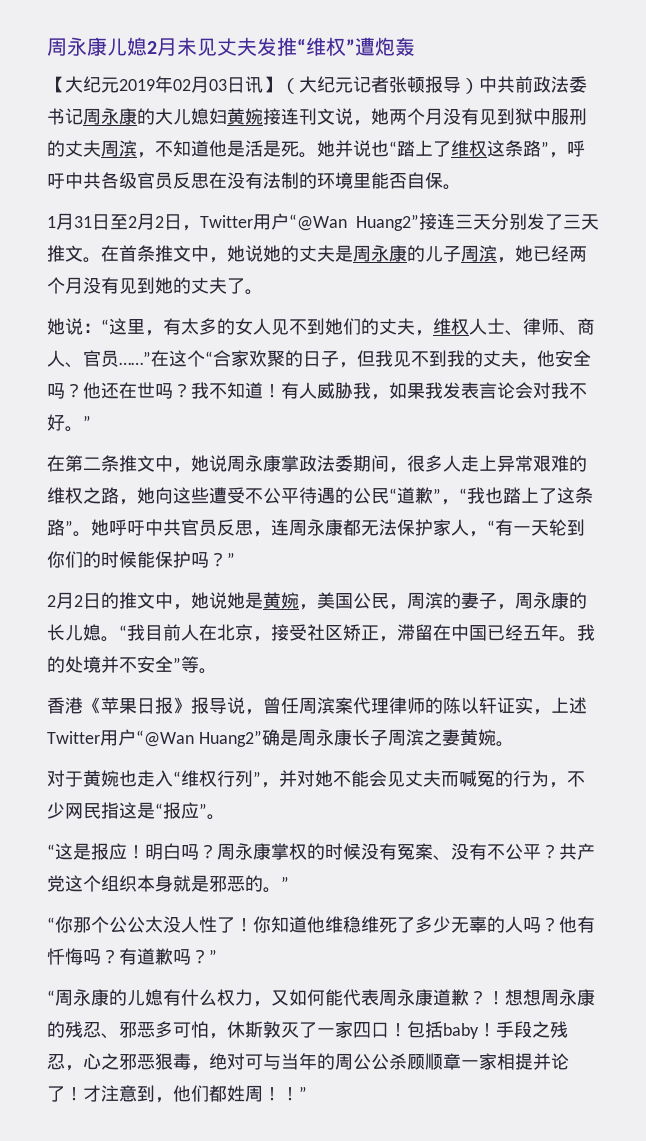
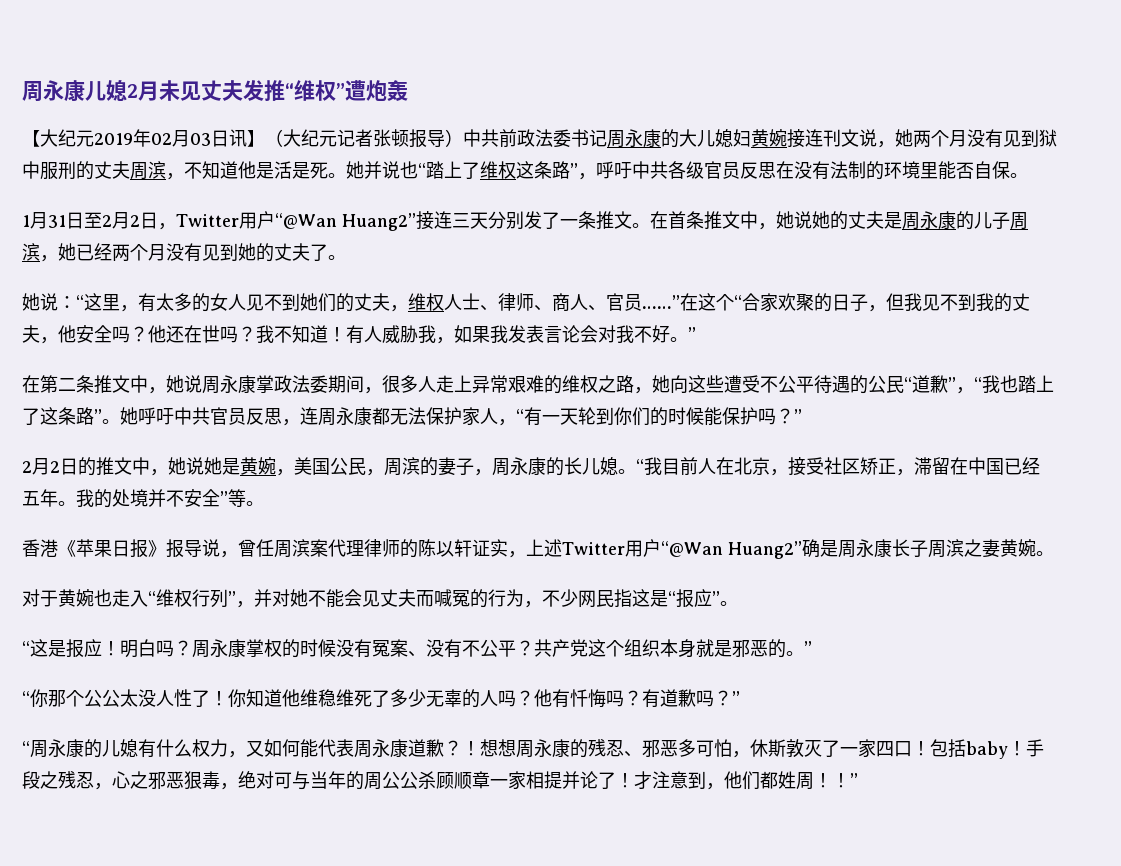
[563,214,599,230] 三天 -> [559,211,596,229] 一条

